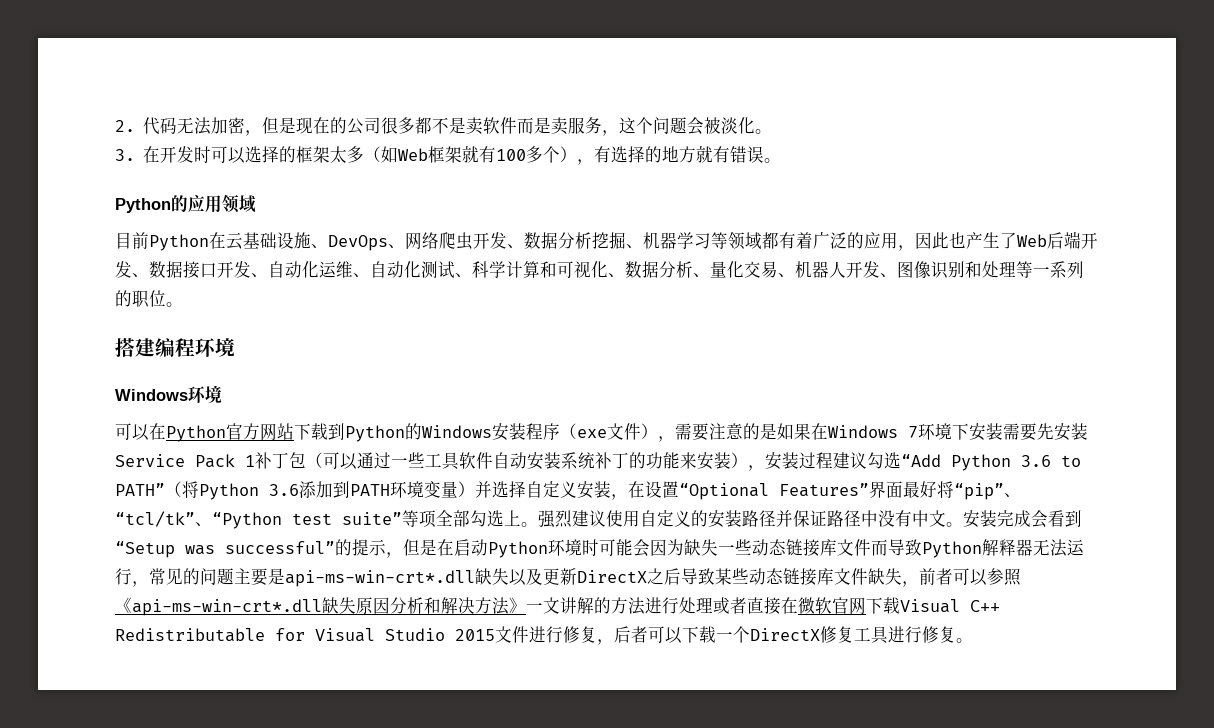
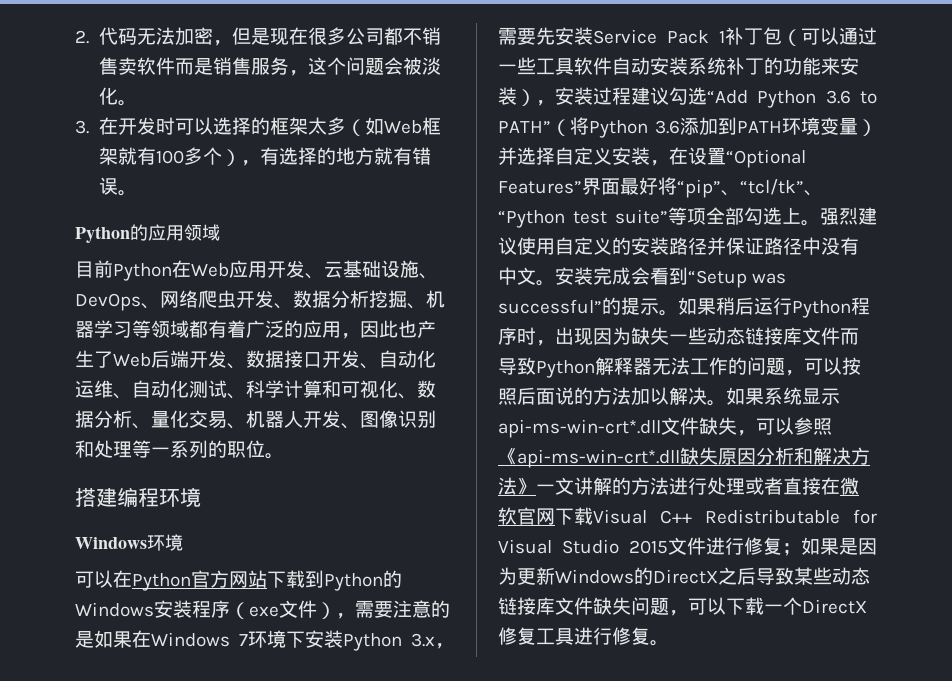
[330,117,467,135] 的公司很多都不是 -> [307,27,441,45] [98,57,118,75] 很多公司都不销售
[551,117,569,135] 卖 -> [212,57,251,75] 销售
(226, 240) none -> [191,260,324,279] Web应用开发、
(1003, 431) none -> [343,633,454,651] Python 3.x，
[386,539,650,558] ，但是在启动Python环境时可能会 -> [659,297,870,318] [498,327,593,346] 。如果稍后运行Python程序时，出现
[1067,539,1084,556] [115,568,834,587] 运行，常见的问题主要是api-ms-win-crt*.dll缺失以及更新DirectX之后导致某些动态链接库 -> [690,357,861,376] [498,387,840,406] [498,419,661,438] 工作的问题，可以按照后面说的方法加以解决。如果系统显示api-ms-win-crt*.dll
[919,568,953,585] 前者 -> (756, 433) none
[597,626,648,645] ，后者 -> [782,537,877,556] [498,567,870,585] [498,597,688,616] ；如果是因为更新Windows的DirectX之后导致某些动态链接库文件缺失问题，

